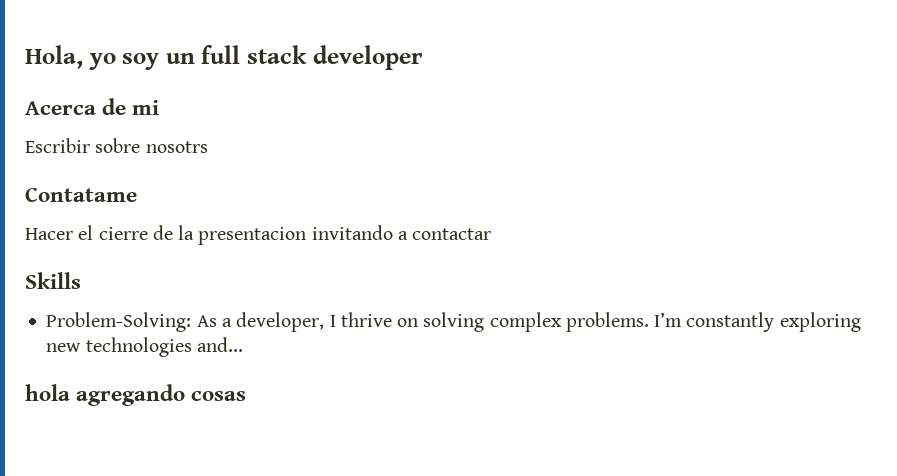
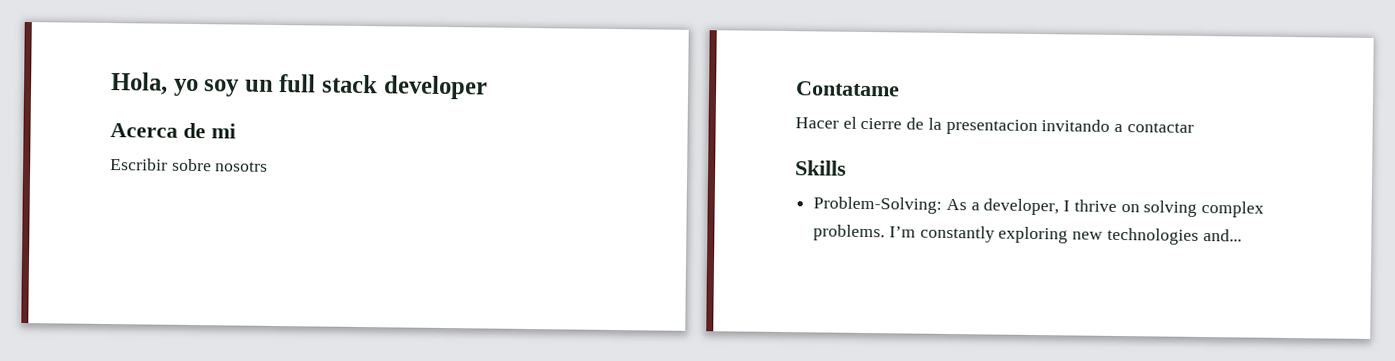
[25,384,247,406] // hola agregando cosas -> (1242, 235) none

